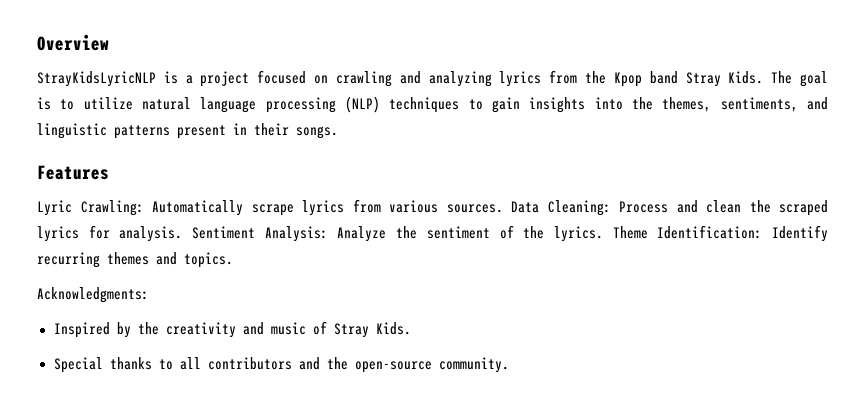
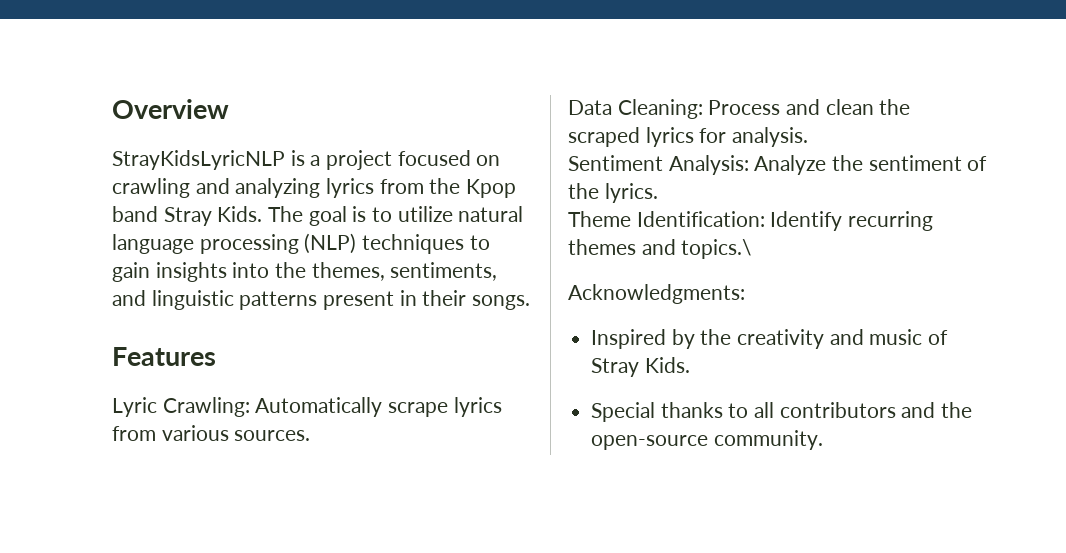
(503, 208) none -> (311, 435) //
(183, 234) none -> (809, 137) //
(603, 234) none -> (658, 193) //
[184,252,233,268] topics. -> [681,239,752,259] topics.\

